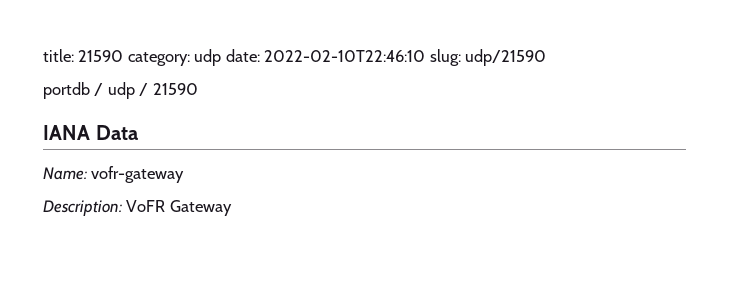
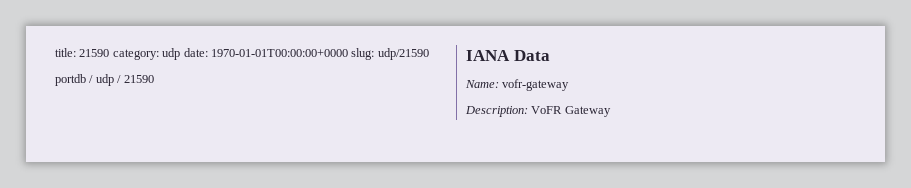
[264,50,426,62] 2022-02-10T22:46:10 -> [210,49,348,57] 1970-01-01T00:00:00+0000

